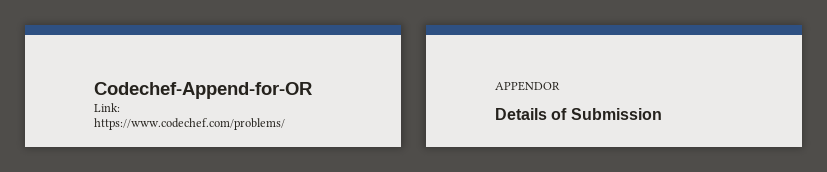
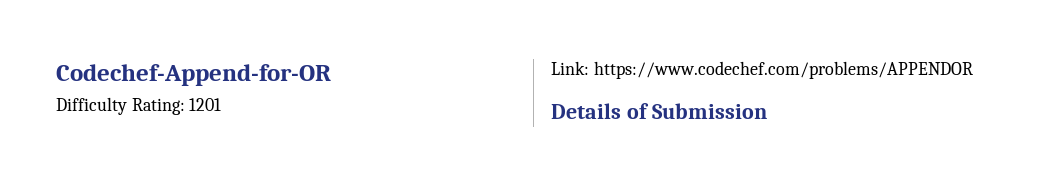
(312, 90) none -> [56,97,222,115] // Difficulty Rating: 1201

